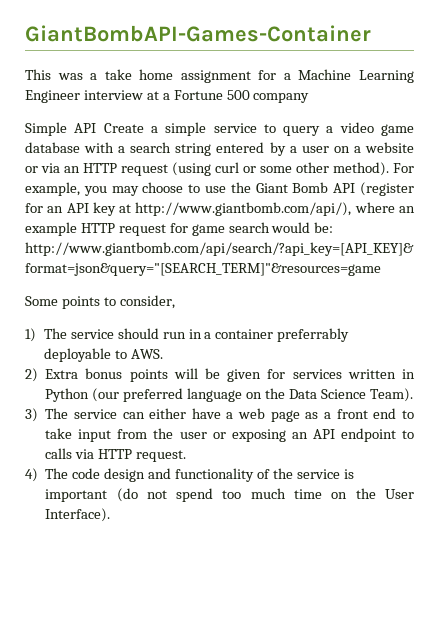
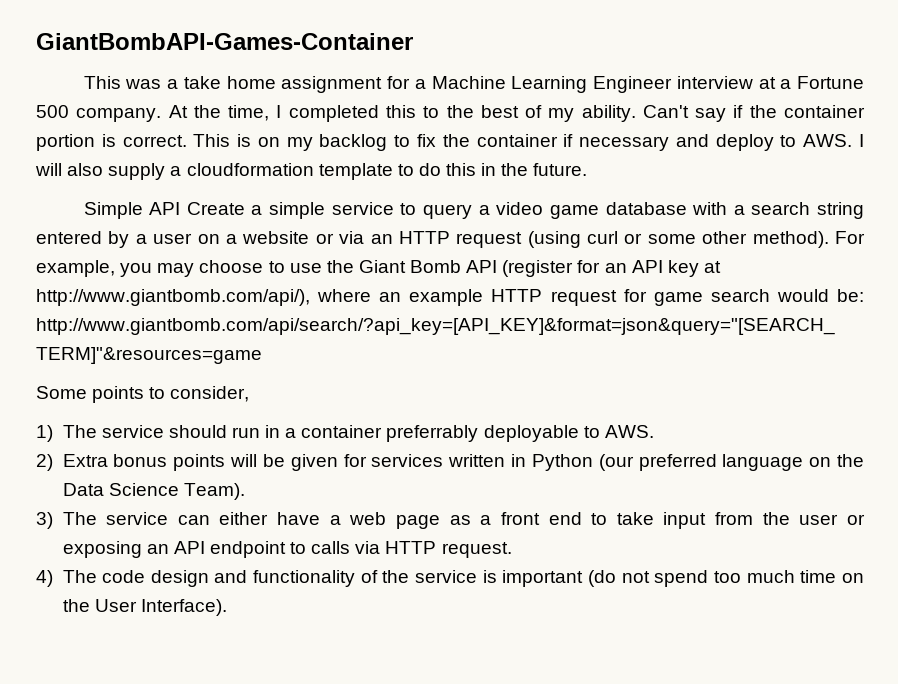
[253,93,310,103] company -> [76,105,866,122] [36,134,865,151] [35,163,588,180] company. At the time, I completed this to the best of my ability. Can't say if the container portion is correct. This is on my backlog to fix the container if necessary and deploy to AWS. I will also supply a cloudformation template to do this in the future.

